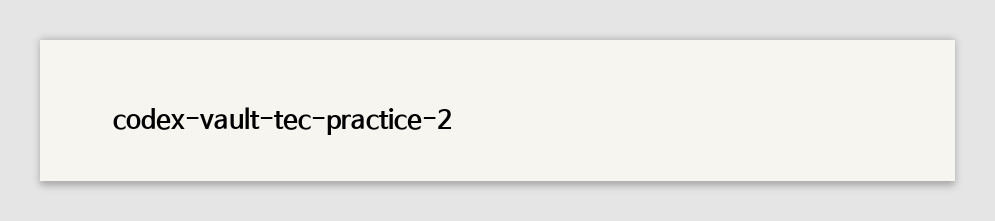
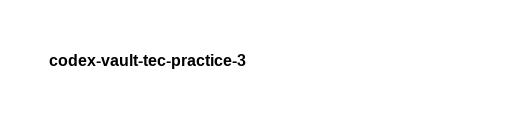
[113,107,452,135] codex-vault-tec-practice-2 -> [49,54,246,69] codex-vault-tec-practice-3

